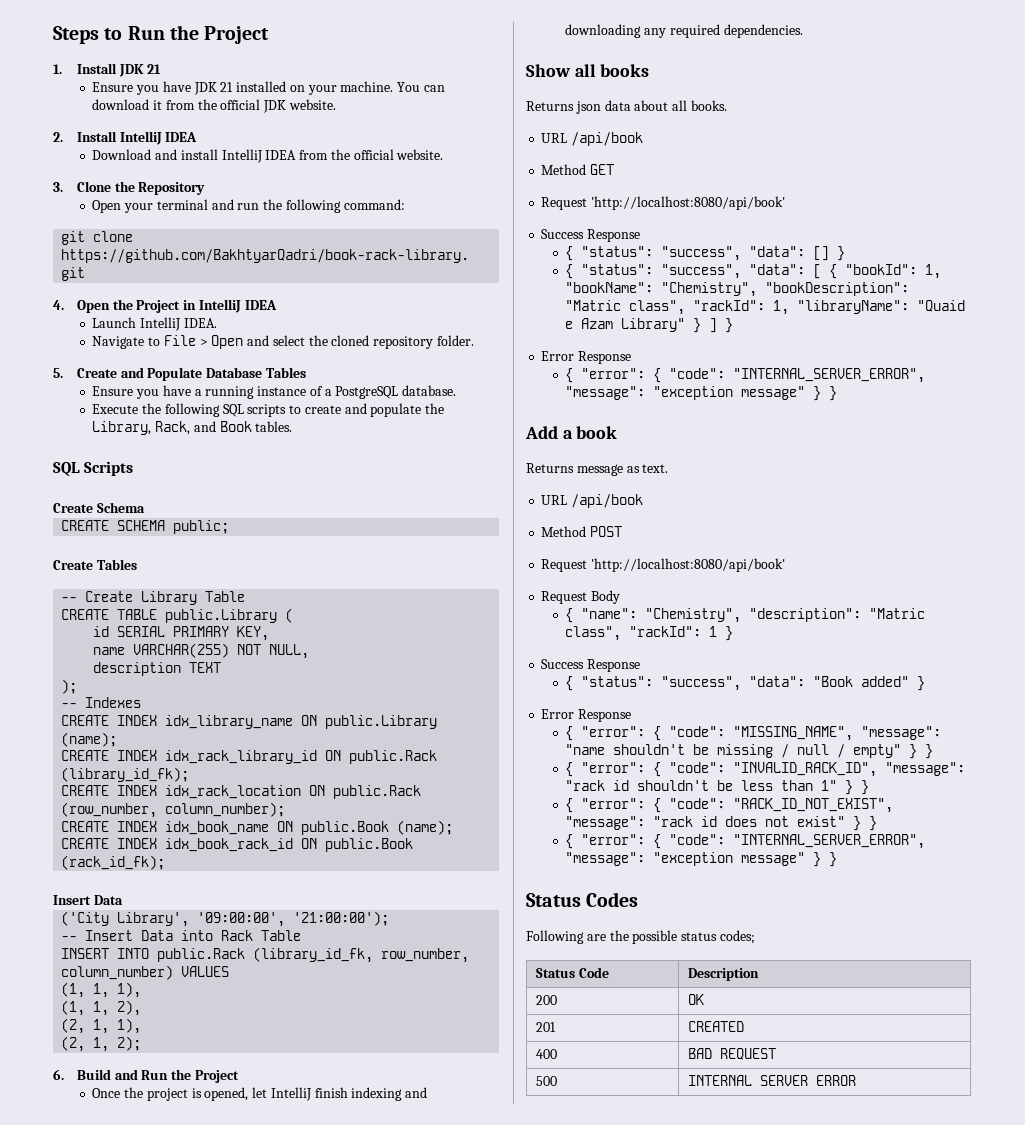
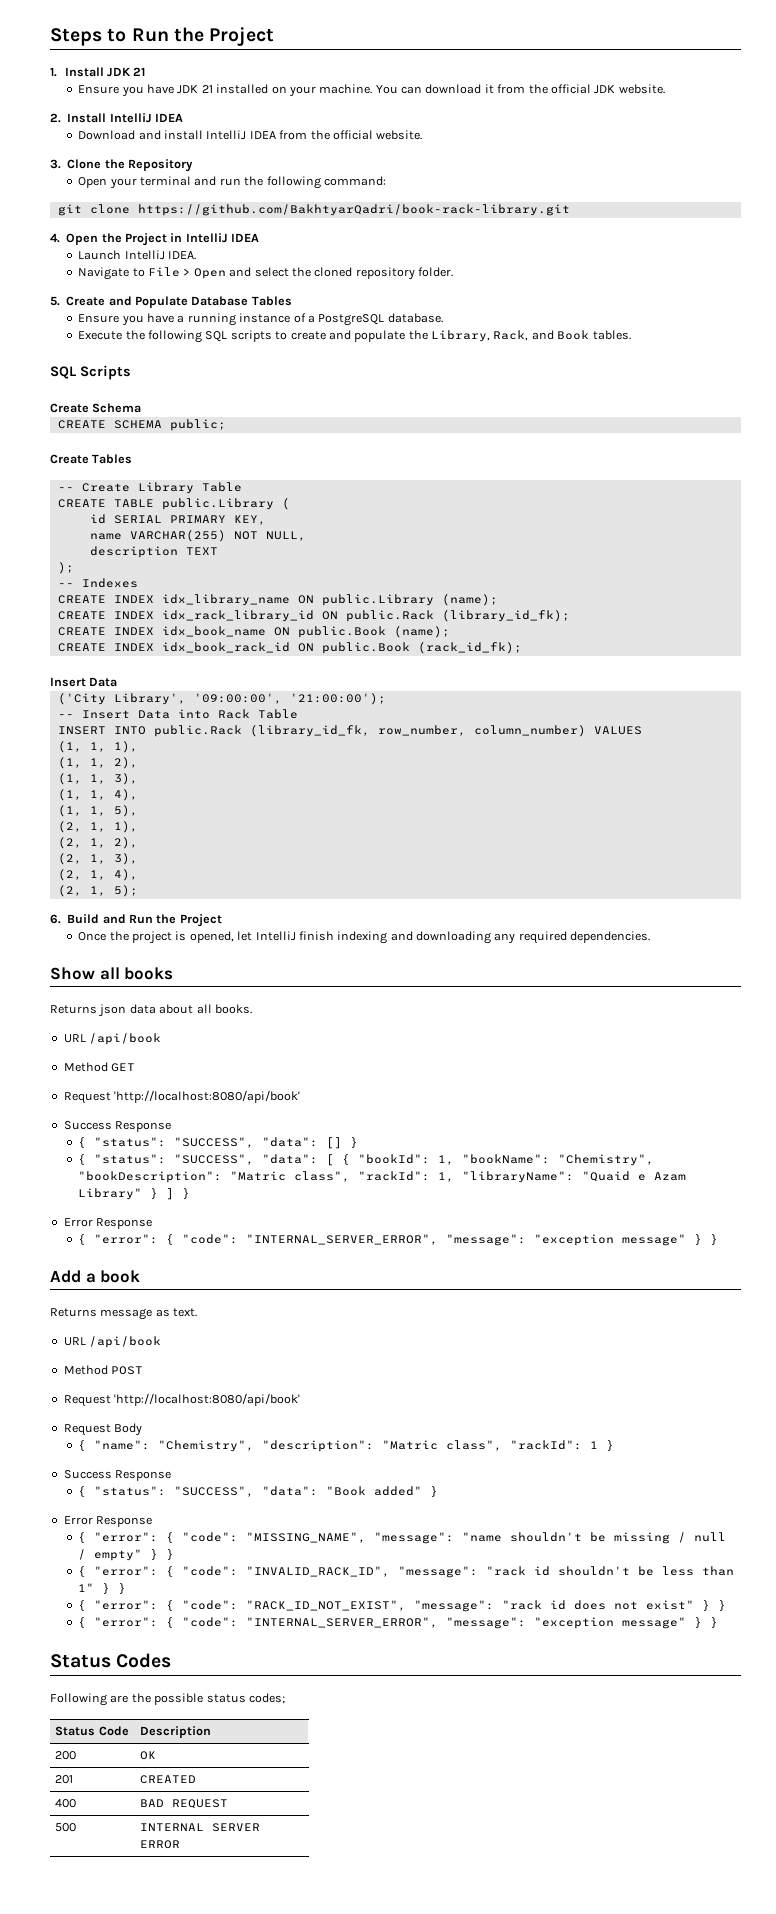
[61,785,422,799] [61,802,286,818] // CREATE INDEX idx_rack_location ON public.Rack (row_number, column_number); -> (570, 616) none
(142, 1008) none -> [57,773,138,785] [57,789,138,801] [57,805,138,817] // (1, 1, 3), // (1, 1, 4), // (1, 1, 5),
[117,1036,142,1051] 2); -> [113,837,138,849] [57,853,138,865] [57,869,138,881] [57,885,138,897] 2), // (2, 1, 3), // (2, 1, 4), // (2, 1, 5);
[661,246,742,261] "success", -> [174,1137,255,1148] "SUCCESS",
[661,264,742,279] "success", -> [174,1154,255,1165] "SUCCESS",
[661,676,742,691] "success", -> [174,1486,255,1497] "SUCCESS",

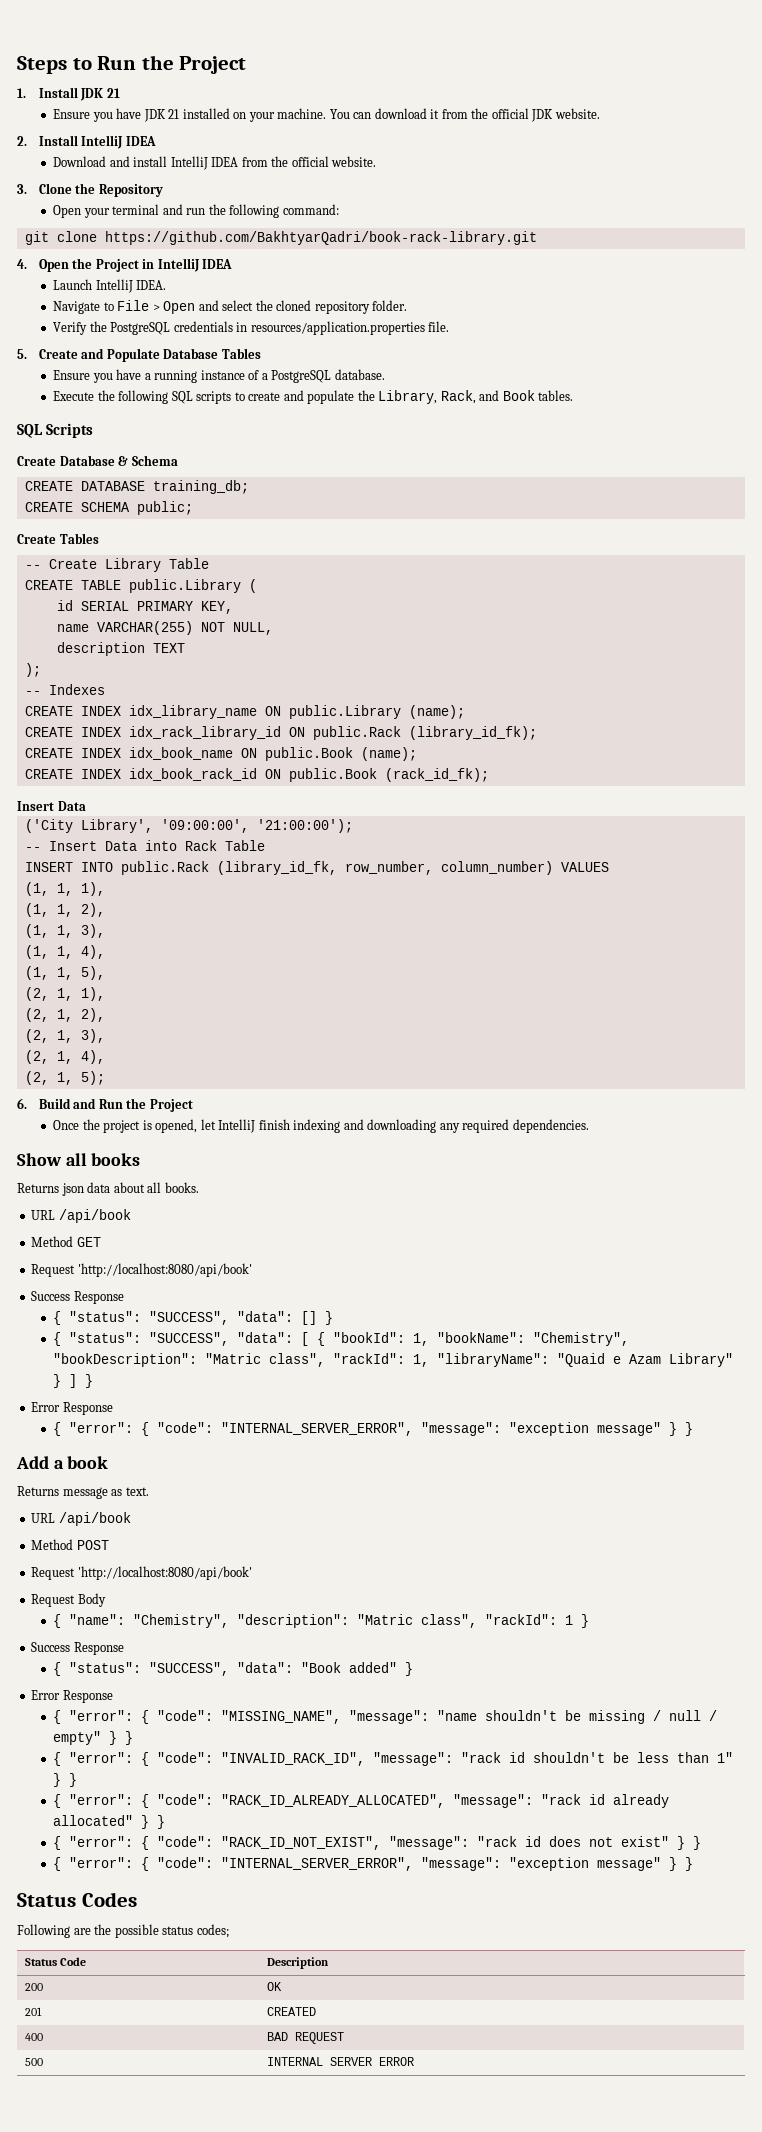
(454, 272) none -> [53,321,450,335] // Verify the PostgreSQL credentials in resources/application.properties file.
(89, 408) none -> [59,455,129,466] Database &
(142, 408) none -> [24,480,249,494] // CREATE DATABASE training_db;
(127, 1588) none -> [53,1794,670,1808] [53,1815,166,1829] // { "error": { "code": "RACK_ID_ALREADY_ALLOCATED", "message": "rack id already allocated" } }

